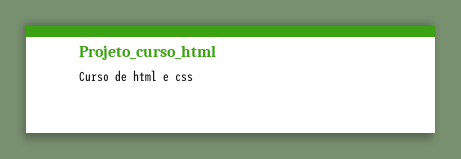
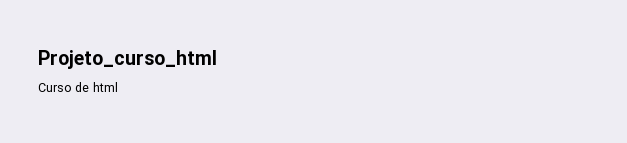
[163,74,193,82] e css -> (118, 87) none

